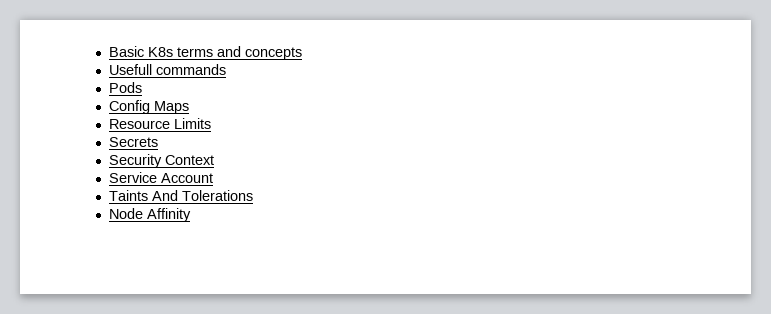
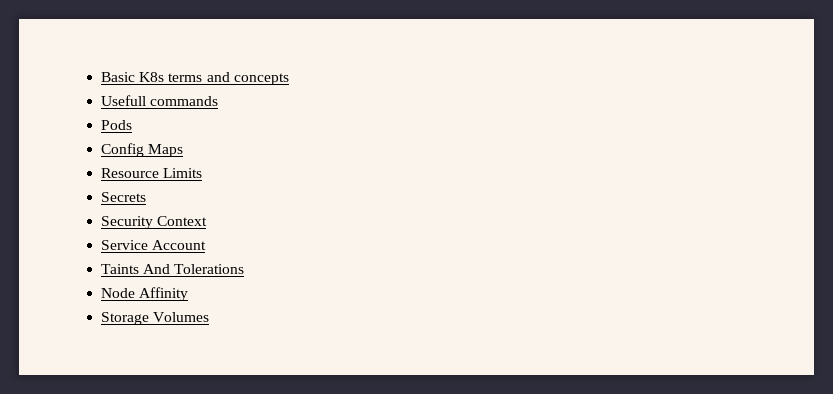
(191, 215) none -> [101,312,210,325] // Storage Volumes

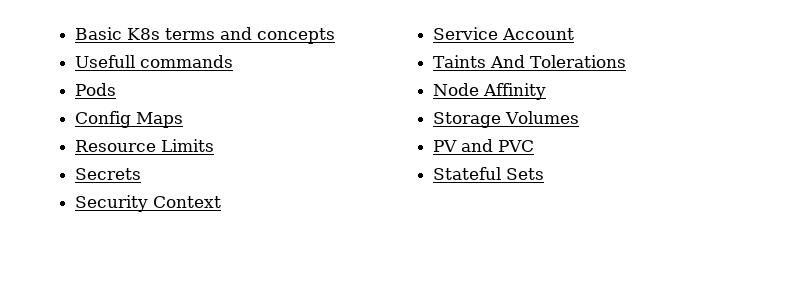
(210, 317) none -> [433,139,535,152] [433,167,545,180] // PV and PVC // Stateful Sets

